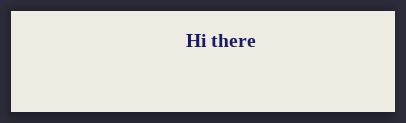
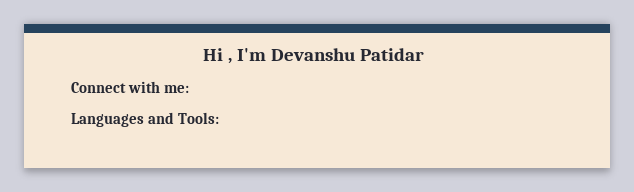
[211,34,257,47] there -> [227,48,425,64] [71,81,189,93] [71,112,219,127] , I'm Devanshu Patidar // Connect with me: // Languages and Tools:

